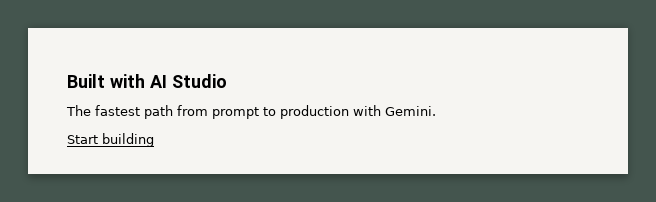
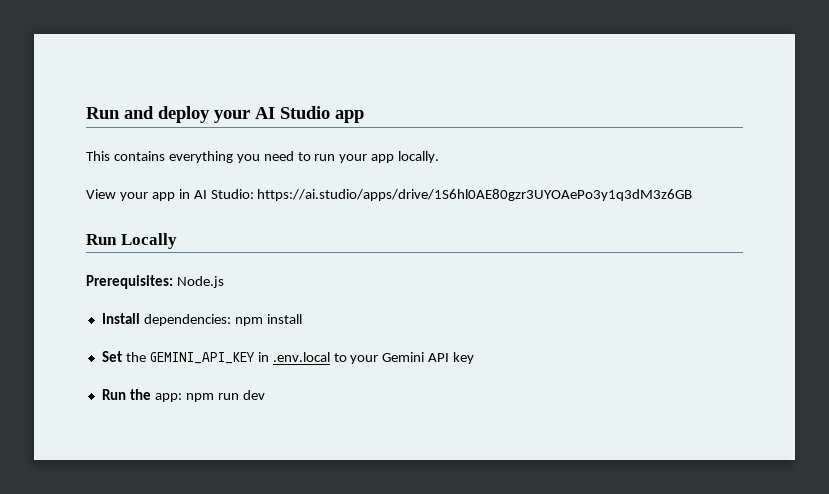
[67,74,227,88] [66,105,436,119] [67,133,154,147] Built with AI Studio // The fastest path from prompt to production with Gemini. // Start building -> [86,106,364,123] [86,151,440,163] [86,189,693,201] [86,233,177,249] [86,275,224,289] [101,313,302,326] [101,351,475,364] [101,389,265,402] Run and deploy your AI Studio app // This contains everything you need to run your app locally. // View your app in AI Studio: https://ai.studio/apps/drive/1S6hl0AE80gzr3UYOAePo3y1q3dM3z6GB // Run Locally // Prerequisites: Node.js // Install dependencies: npm install // Set the GEMINI_API_KEY in .env.local to your Gemini API key // Run the app: npm run dev

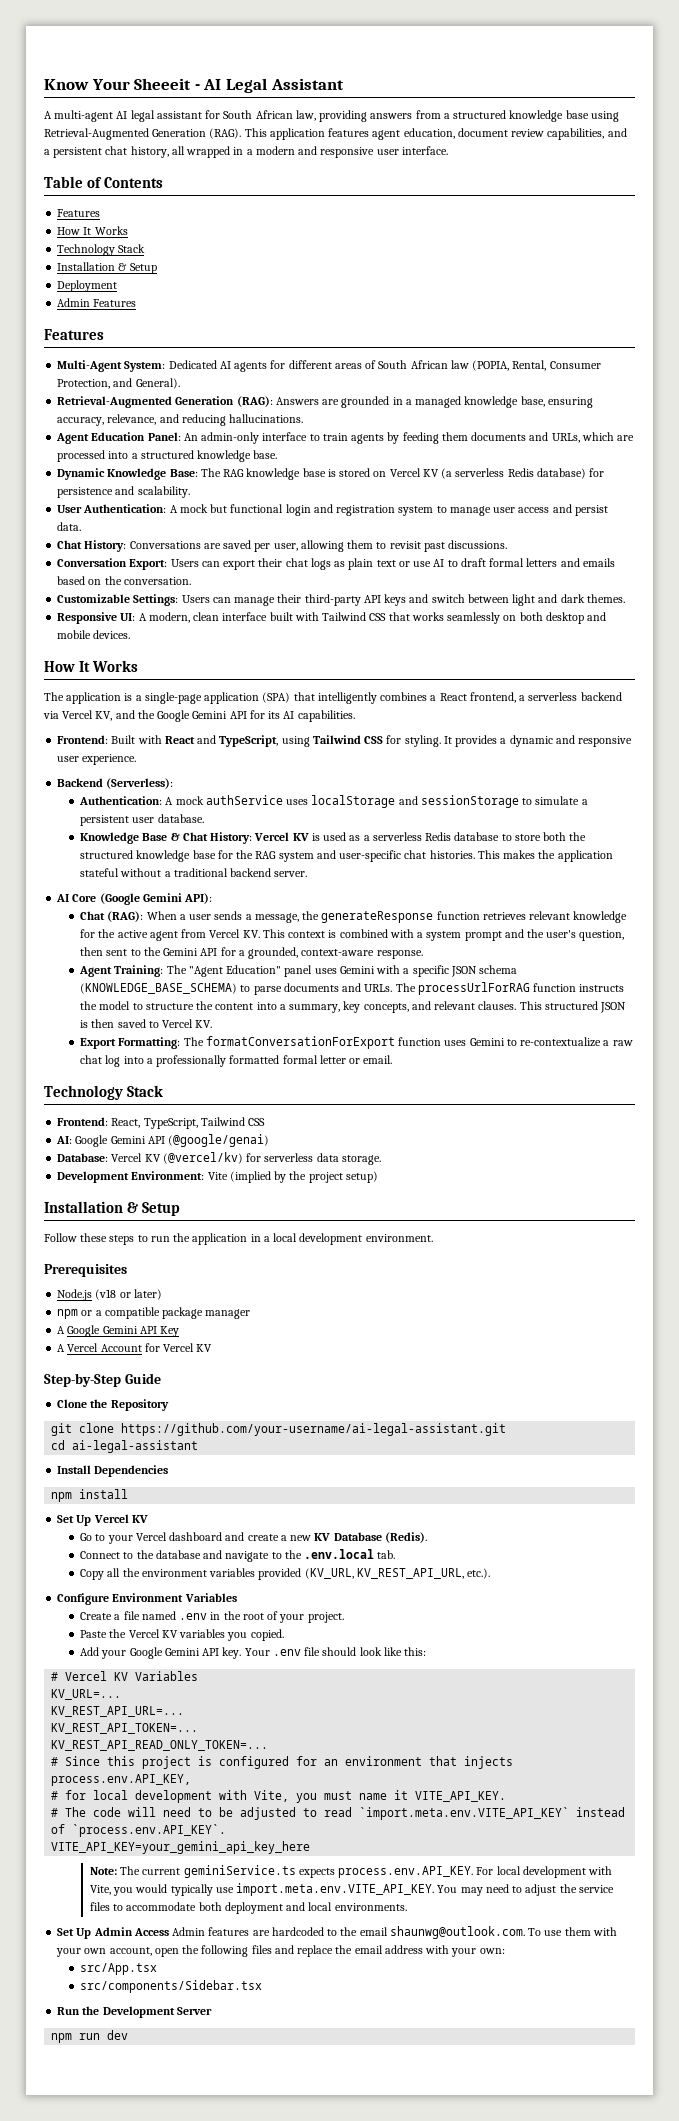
[86,106,364,123] [86,151,440,163] [86,189,693,201] [86,233,177,249] [86,275,224,289] Run and deploy your AI Studio app // This contains everything you need to run your app locally. // View your app in AI Studio: https://ai.studio/apps/drive/1S6hl0AE80gzr3UYOAePo3y1q3dM3z6GB // Run Locally // Prerequisites: Node.js -> [44,78,344,93] [44,110,619,122] [44,128,627,140] [44,146,448,158] [44,176,164,188] [57,209,101,217] [57,226,128,235] [57,244,146,256] [57,262,157,274] [57,280,118,292] [57,298,137,307] [44,329,104,340] [57,360,601,372] [57,378,180,389] [57,396,593,408] [57,414,304,426] [56,432,635,444] [57,450,278,462] [57,468,605,480] [57,486,190,498] [57,504,608,516] [57,522,82,531] [57,540,508,552] [57,558,615,570] [57,576,191,585] [57,594,625,606] [57,612,607,624] [57,630,131,639] [44,660,139,672] [44,692,622,704] [43,710,355,722] [57,735,633,747] [57,754,137,765] [57,778,174,789] [79,795,588,808] [80,814,204,826] [80,832,587,844] [80,850,613,862] [80,868,308,877] [56,893,213,905] [80,911,628,923] [80,929,625,941] [80,947,423,959] [79,965,518,977] [80,982,625,995] [80,1001,626,1013] [80,1019,213,1028] [80,1036,633,1049] [80,1055,393,1067] [44,1085,164,1100] [57,1117,266,1129] [56,1134,270,1147] [57,1152,381,1165] [57,1171,378,1183] [44,1201,181,1216] [44,1233,433,1245] [44,1264,127,1277] [57,1289,162,1301] [57,1307,251,1319] [57,1325,180,1337] [57,1343,213,1352] [44,1373,161,1387] [57,1399,169,1411] [51,1423,507,1436] [51,1440,199,1453] Know Your Sheeeit - AI Legal Assistant // A multi-agent AI legal assistant for South African law, providing answers from a structured knowledge base using Retrieval-Augmented Generation (RAG). This application features agent education, document review capabilities, and a persistent chat history, all wrapped in a modern and responsive user interface. // Table of Contents // Features // How It Works // Technology Stack // Installation & Setup // Deployment // Admin Features // Features // Multi-Agent System: Dedicated AI agents for different areas of South African law (POPIA, Rental, Consumer Protection, and General). // Retrieval-Augmented Generation (RAG): Answers are grounded in a managed knowledge base, ensuring accuracy, relevance, and reducing hallucinations. // Agent Education Panel: An admin-only interface to train agents by feeding them documents and URLs, which are processed into a structured knowledge base. // Dynamic Knowledge Base: The RAG knowledge base is stored on Vercel KV (a serverless Redis database) for persistence and scalability. // User Authentication: A mock but functional login and registration system to manage user access and persist data. // Chat History: Conversations are saved per user, allowing them to revisit past discussions. // Conversation Export: Users can export their chat logs as plain text or use AI to draft formal letters and emails based on the conversation. // Customizable Settings: Users can manage their third-party API keys and switch between light and dark themes. // Responsive UI: A modern, clean interface built with Tailwind CSS that works seamlessly on both desktop and mobile devices. // How It Works // The application is a single-page application (SPA) that intelligently combines a React frontend, a serverless backend via Vercel KV, and the Google Gemini API for its AI capabilities. // Frontend: Built with React and TypeScript, using Tailwind CSS for styling. It provides a dynamic and responsive user experience. // Backend (Serverless): // Authentication: A mock authService uses localStorage and sessionStorage to simulate a persistent user database. // Knowledge Base & Chat History: Vercel KV is used as a serverless Redis database to store both the structured knowledge base for the RAG system and user-specific chat histories. This makes the application stateful without a traditional backend server. // AI Core (Google Gemini API): // Chat (RAG): When a user sends a message, the generateResponse function retrieves relevant knowledge for the active agent from Vercel KV. This context is combined with a system prompt and the user's question, then sent to the Gemini API for a grounded, context-aware response. // Agent Training: The "Agent Education" panel uses Gemini with a specific JSON schema (KNOWLEDGE_BASE_SCHEMA) to parse documents and URLs. The processUrlForRAG function instructs the model to structure the content into a summary, key concepts, and relevant clauses. This structured JSON is then saved to Vercel KV. // Export Formatting: The formatConversationForExport function uses Gemini to re-contextualize a raw chat log into a professionally formatted formal letter or email. // Technology Stack // Frontend: React, TypeScript, Tailwind CSS // AI: Google Gemini API (@google/genai) // Database: Vercel KV (@vercel/kv) for serverless data storage. // Development Environment: Vite (implied by the project setup) // Installation & Setup // Follow these steps to run the application in a local development environment. // Prerequisites // Node.js (v18 or later) // npm or a compatible package manager // A Google Gemini API Key // A Vercel Account for Vercel KV // Step-by-Step Guide // Clone the Repository // git clone https://github.com/your-username/ai-legal-assistant.git // cd ai-legal-assistant
[143,314,231,326] dependencies: -> [94,1465,169,1477] Dependencies //
[125,352,475,364] the GEMINI_API_KEY in .env.local to your Gemini API key -> [76,1514,148,1526] [80,1532,427,1544] [80,1549,396,1562] [80,1568,491,1580] [57,1593,237,1605] [80,1611,344,1623] [80,1629,284,1641] [80,1647,427,1659] [51,1671,199,1681] [51,1689,122,1700] [51,1706,185,1717] [51,1723,199,1734] [51,1740,269,1751] [51,1756,514,1769] [51,1774,192,1786] [51,1790,507,1803] [51,1807,626,1820] [51,1824,227,1837] [51,1841,311,1854] [89,1865,613,1878] [89,1883,614,1896] [89,1902,407,1914] [57,1926,617,1939] [56,1945,505,1957] [80,1963,158,1975] [80,1980,263,1993] Up Vercel KV // Go to your Vercel dashboard and create a new KV Database (Redis). // Connect to the database and navigate to the .env.local tab. // Copy all the environment variables provided (KV_URL, KV_REST_API_URL, etc.). // Configure Environment Variables // Create a file named .env in the root of your project. // Paste the Vercel KV variables you copied. // Add your Google Gemini API key. Your .env file should look like this: // # Vercel KV Variables // KV_URL=... // KV_REST_API_URL=... // KV_REST_API_TOKEN=... // KV_REST_API_READ_ONLY_TOKEN=... // # Since this project is configured for an environment that injects process.env.API_KEY, // # for local development with Vite, you must name it VITE_API_KEY. // # The code will need to be adjusted to read `import.meta.env.VITE_API_KEY` instead of `process.env.API_KEY`. // VITE_API_KEY=your_gemini_api_key_here // Note: The current geminiService.ts expects process.env.API_KEY. For local development with Vite, you would typically use import.meta.env.VITE_API_KEY. You may need to adjust the service files to accommodate both deployment and local environments. // Set Up Admin Access Admin features are hardcoded to the email shaunwg@outlook.com. To use them with your own account, open the following files and replace the email address with your own: // src/App.tsx // src/components/Sidebar.tsx
[154,393,182,402] app: -> [102,2006,212,2018] Development Server //

